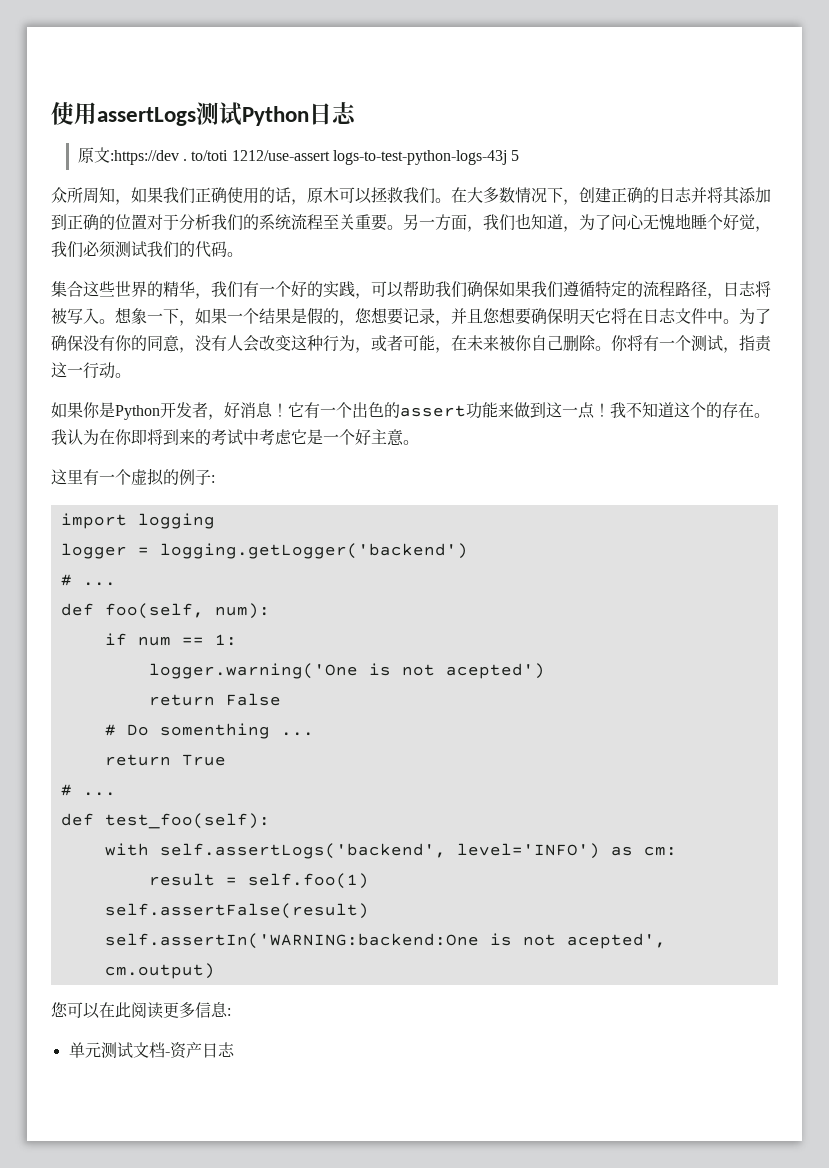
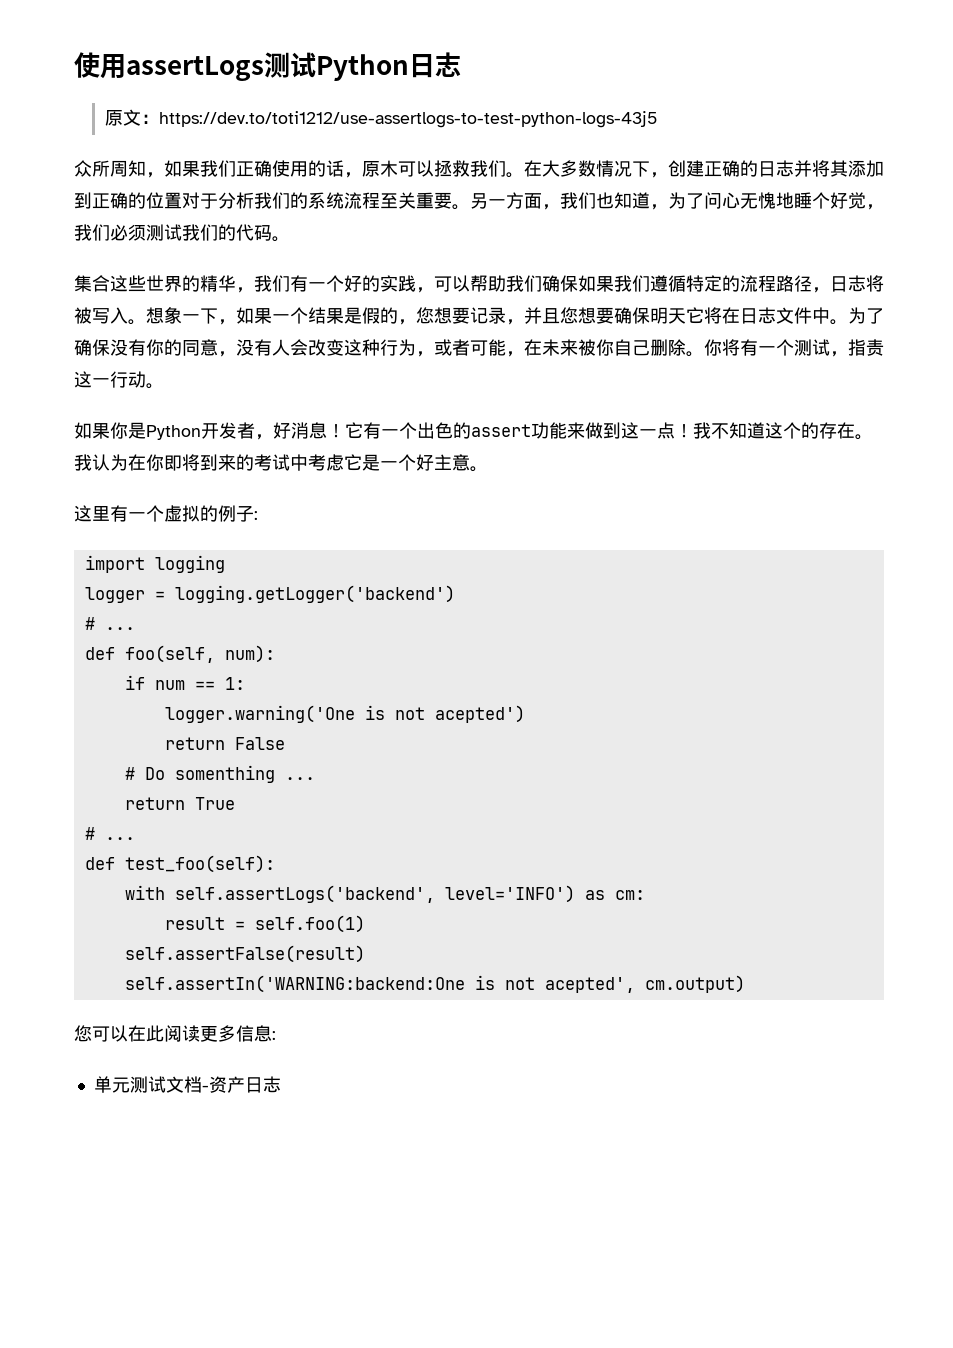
[109,150,520,165] :https://dev . to/toti 1212/use-assert logs-to-test-python-logs-43j 5 -> [140,111,658,128] ：https://dev.to/toti1212/use-assertlogs-to-test-python-logs-43j5

